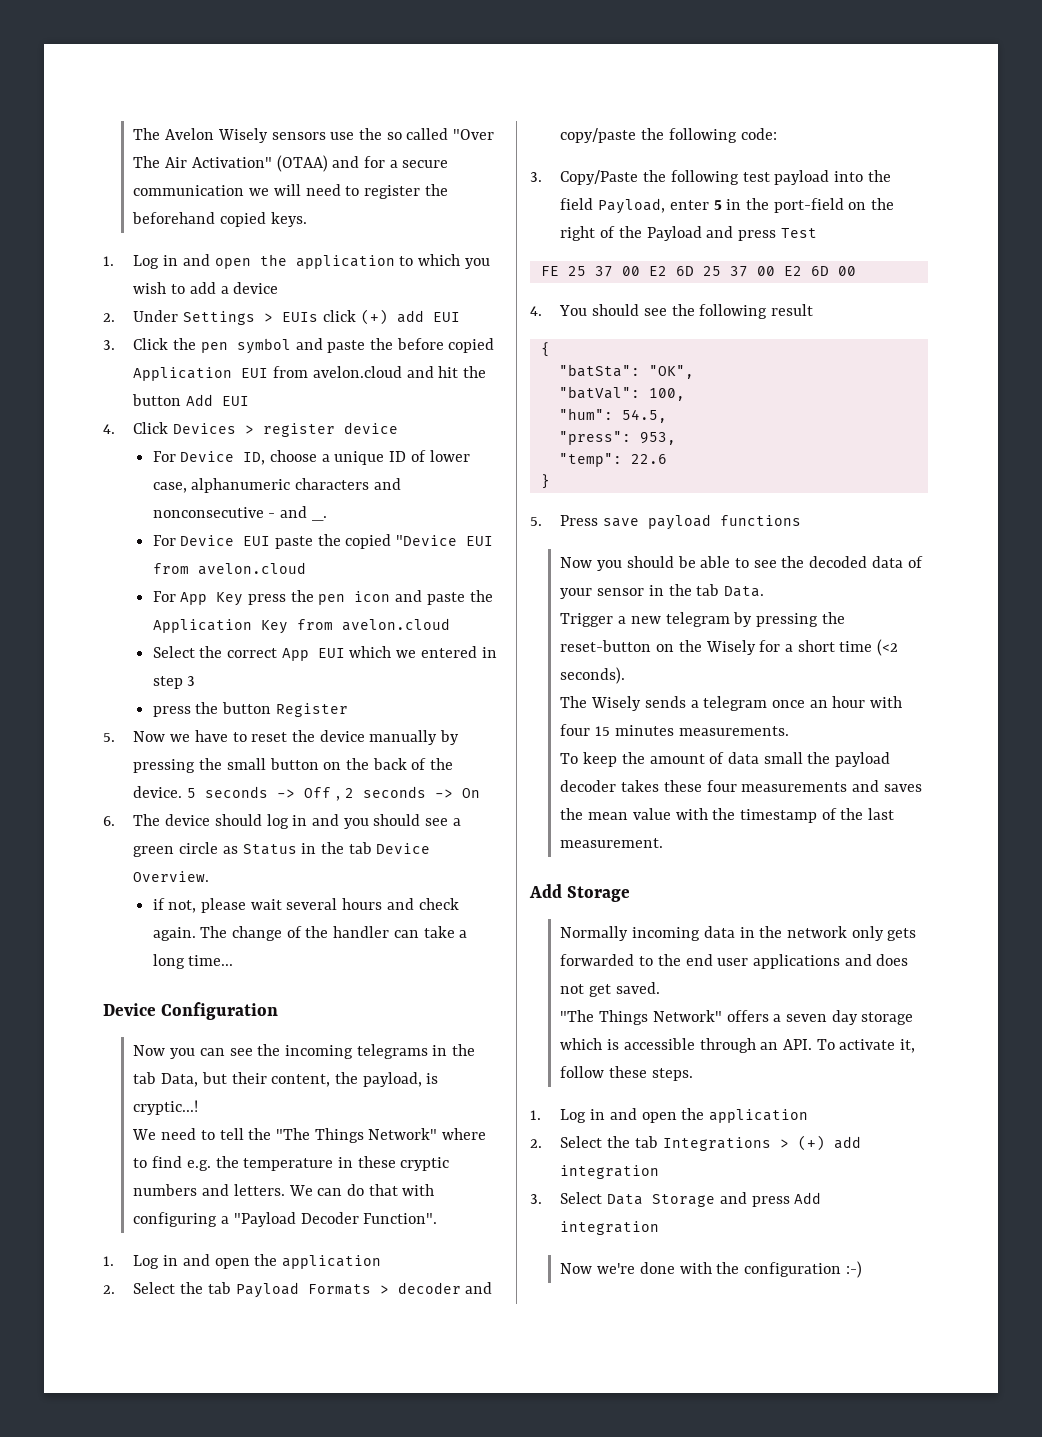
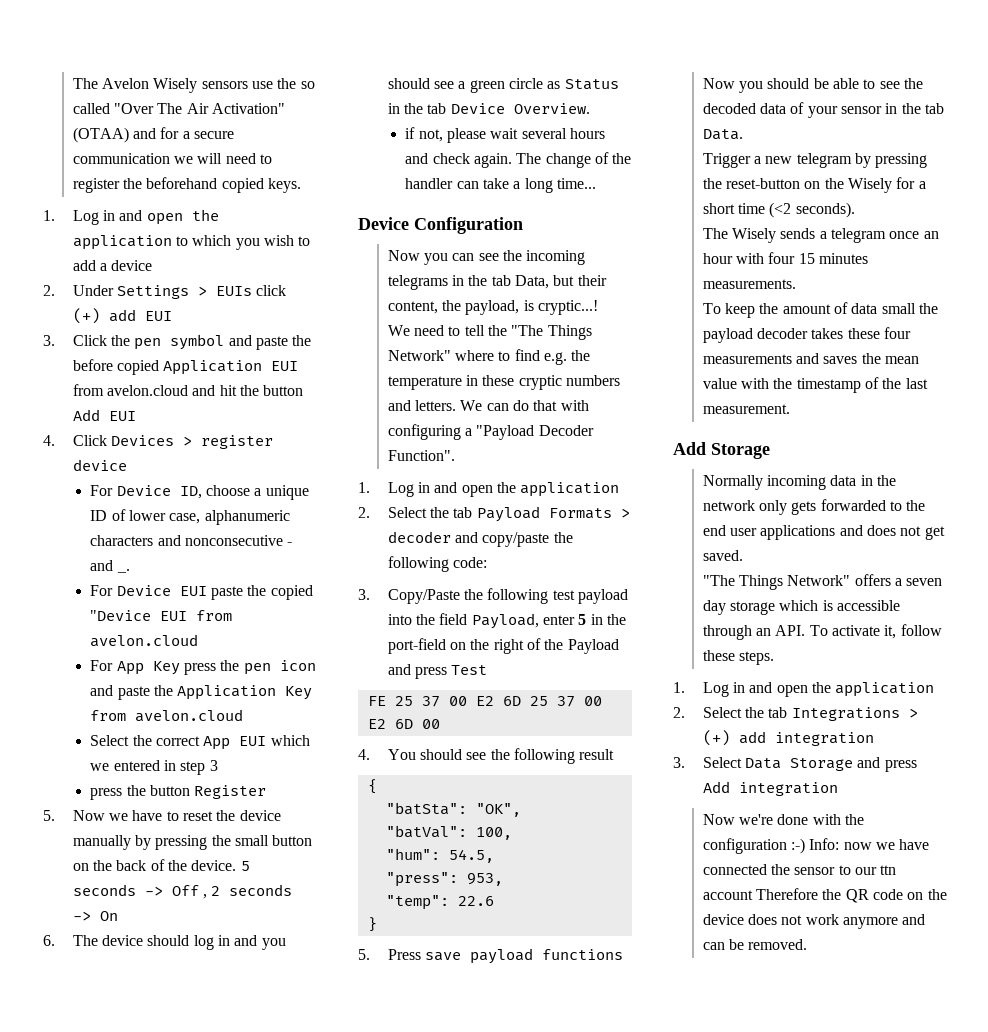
(862, 1269) none -> [809,838,930,850] [702,864,897,875] [702,888,947,903] [702,914,926,929] [702,939,808,950] Info: now we have connected the sensor to our ttn account Therefore the QR code on the device does not work anymore and can be removed.

